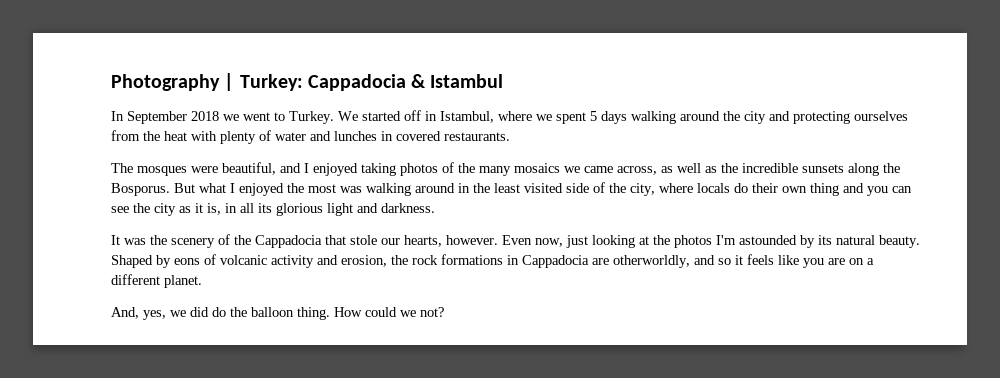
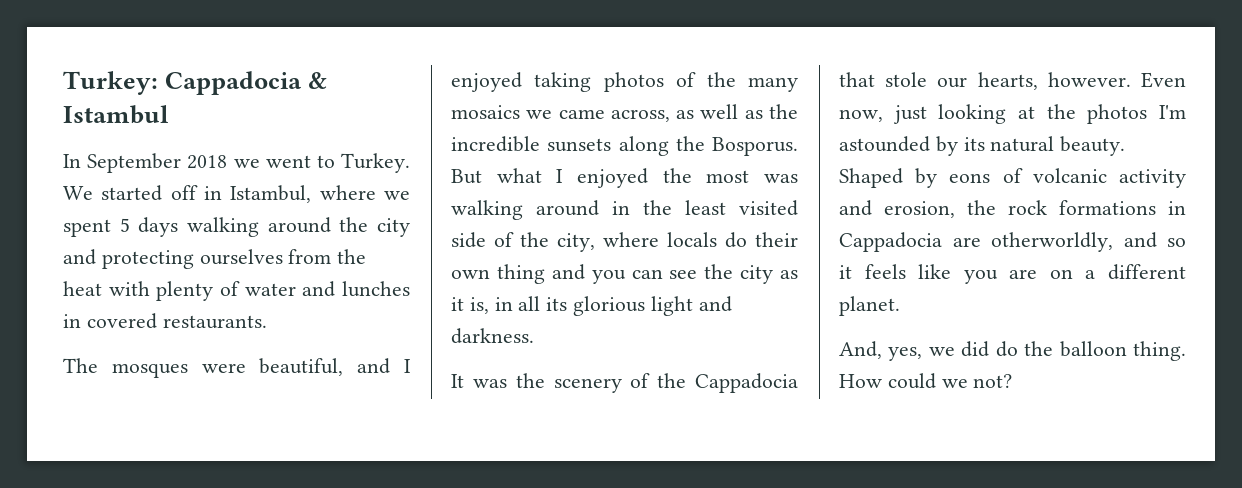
[111,73,235,91] Photography | -> (63, 83) none

